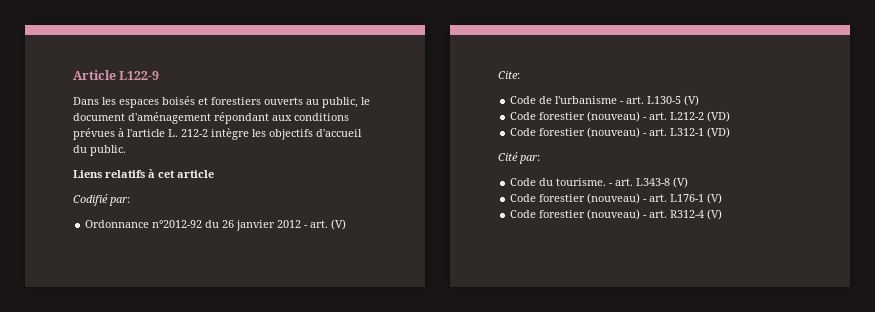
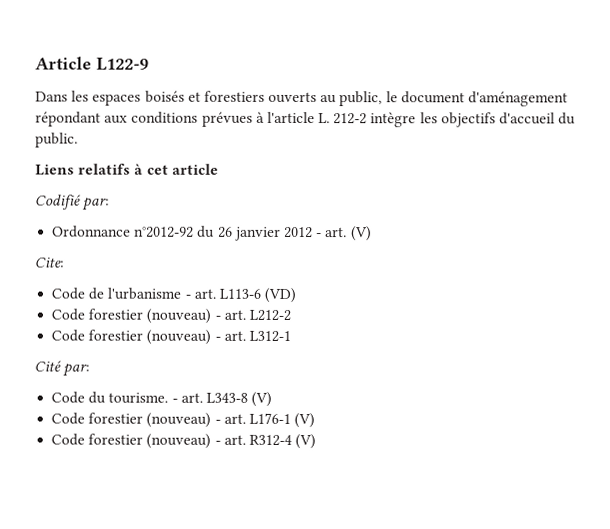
[647,95,700,106] L130-5 (V) -> [218,287,297,303] L113-6 (VD)
[707,111,731,122] (VD) -> (291, 315) none
[707,127,731,138] (VD) -> (291, 336) none

